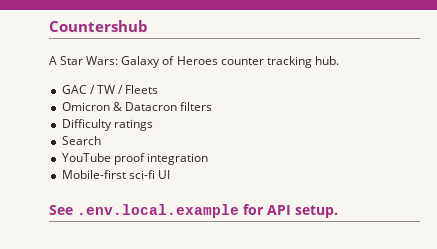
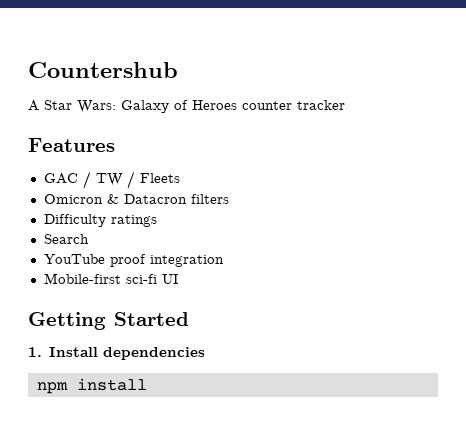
[266,56,339,68] tracking hub. -> [297,100,345,110] [28,138,115,152] tracker // Features
[49,204,338,218] See .env.local.example for API setup. -> [28,312,189,330] [28,347,206,360] [36,378,147,394] Getting Started // 1. Install dependencies // npm install

